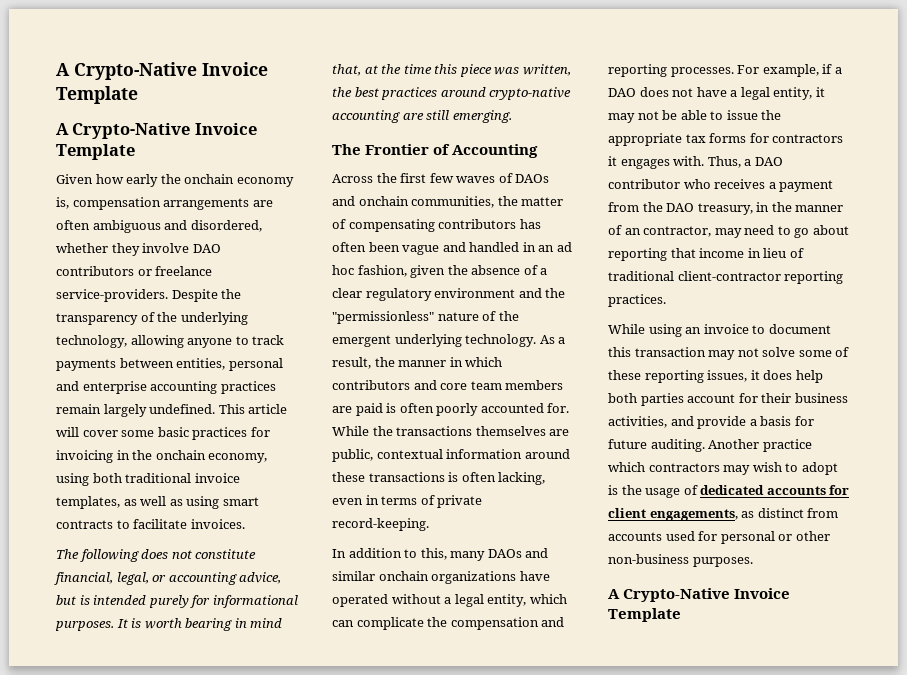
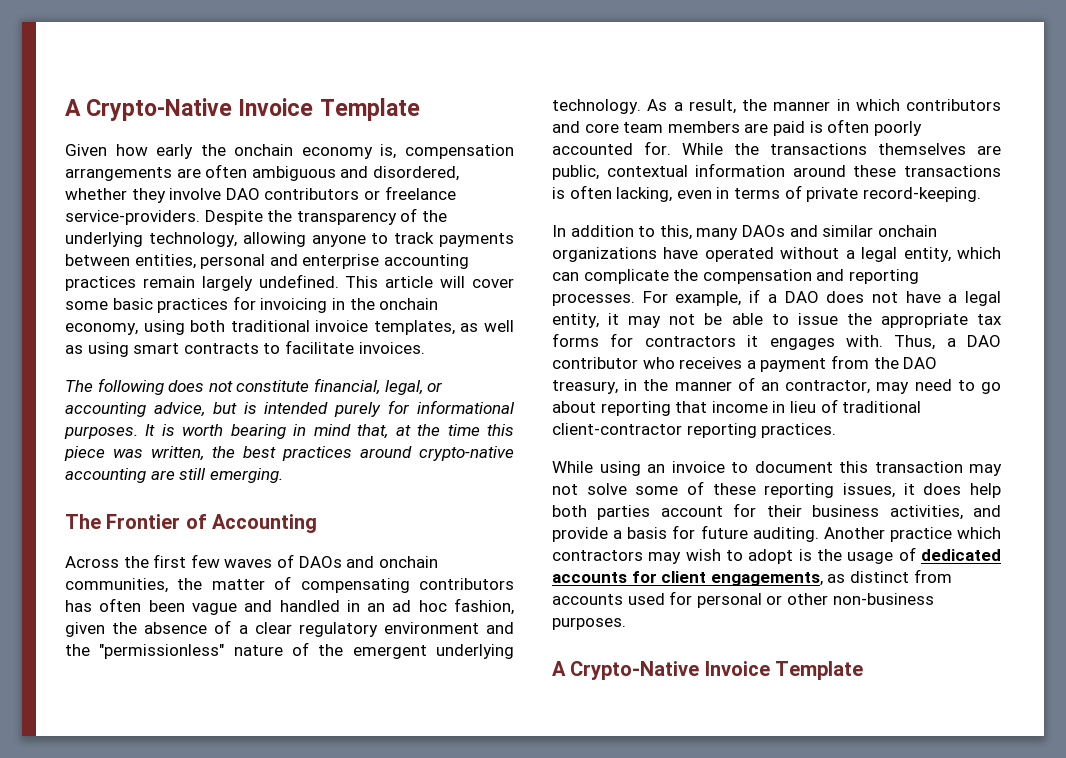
[56,62,268,80] [56,86,138,104] [56,123,257,139] [56,144,135,160] A Crypto-Native Invoice Template // A Crypto-Native Invoice Template -> [65,98,420,121] A Crypto-Native Invoice Template

